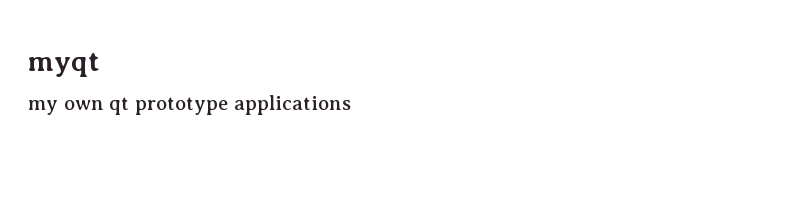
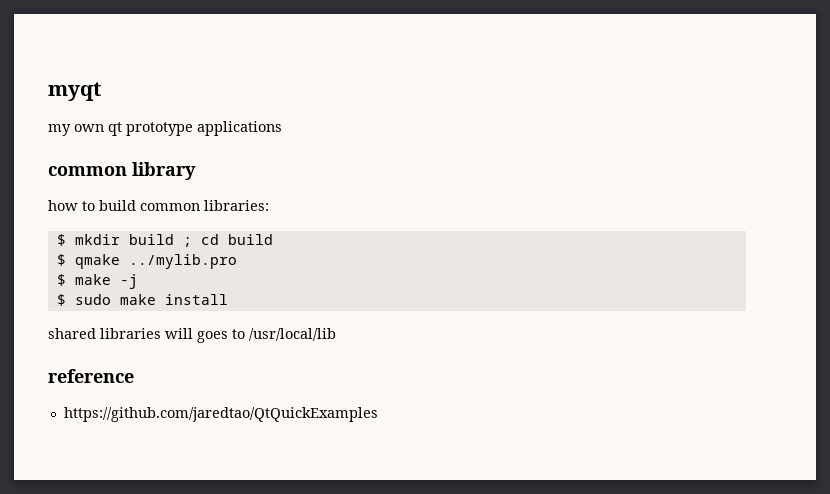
(352, 105) none -> [48,162,196,180] [48,200,269,211] [56,234,273,247] [56,254,237,269] [56,274,138,289] [56,294,228,306] [48,328,336,343] [48,369,134,383] [63,407,378,422] // common library // how to build common libraries: // $ mkdir build ; cd build // $ qmake ../mylib.pro // $ make -j // $ sudo make install // shared libraries will goes to /usr/local/lib // reference // https://github.com/jaredtao/QtQuickExamples

